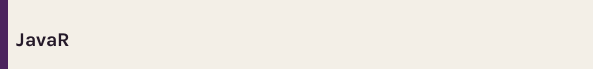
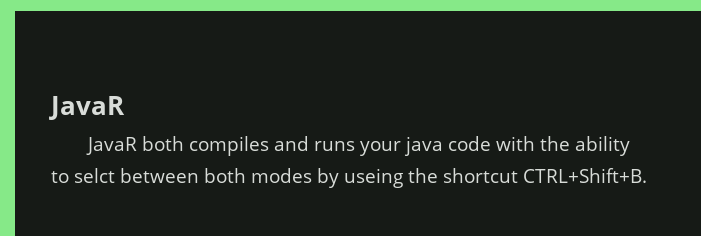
[16,33,70,47] JavaR -> [49,96,125,120] [85,136,630,156] [51,168,647,188] JavaR // JavaR both compiles and runs your java code with the ability to selct between both modes by useing the shortcut CTRL+Shift+B.

